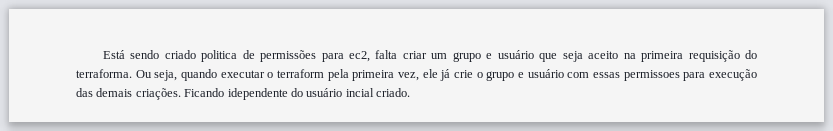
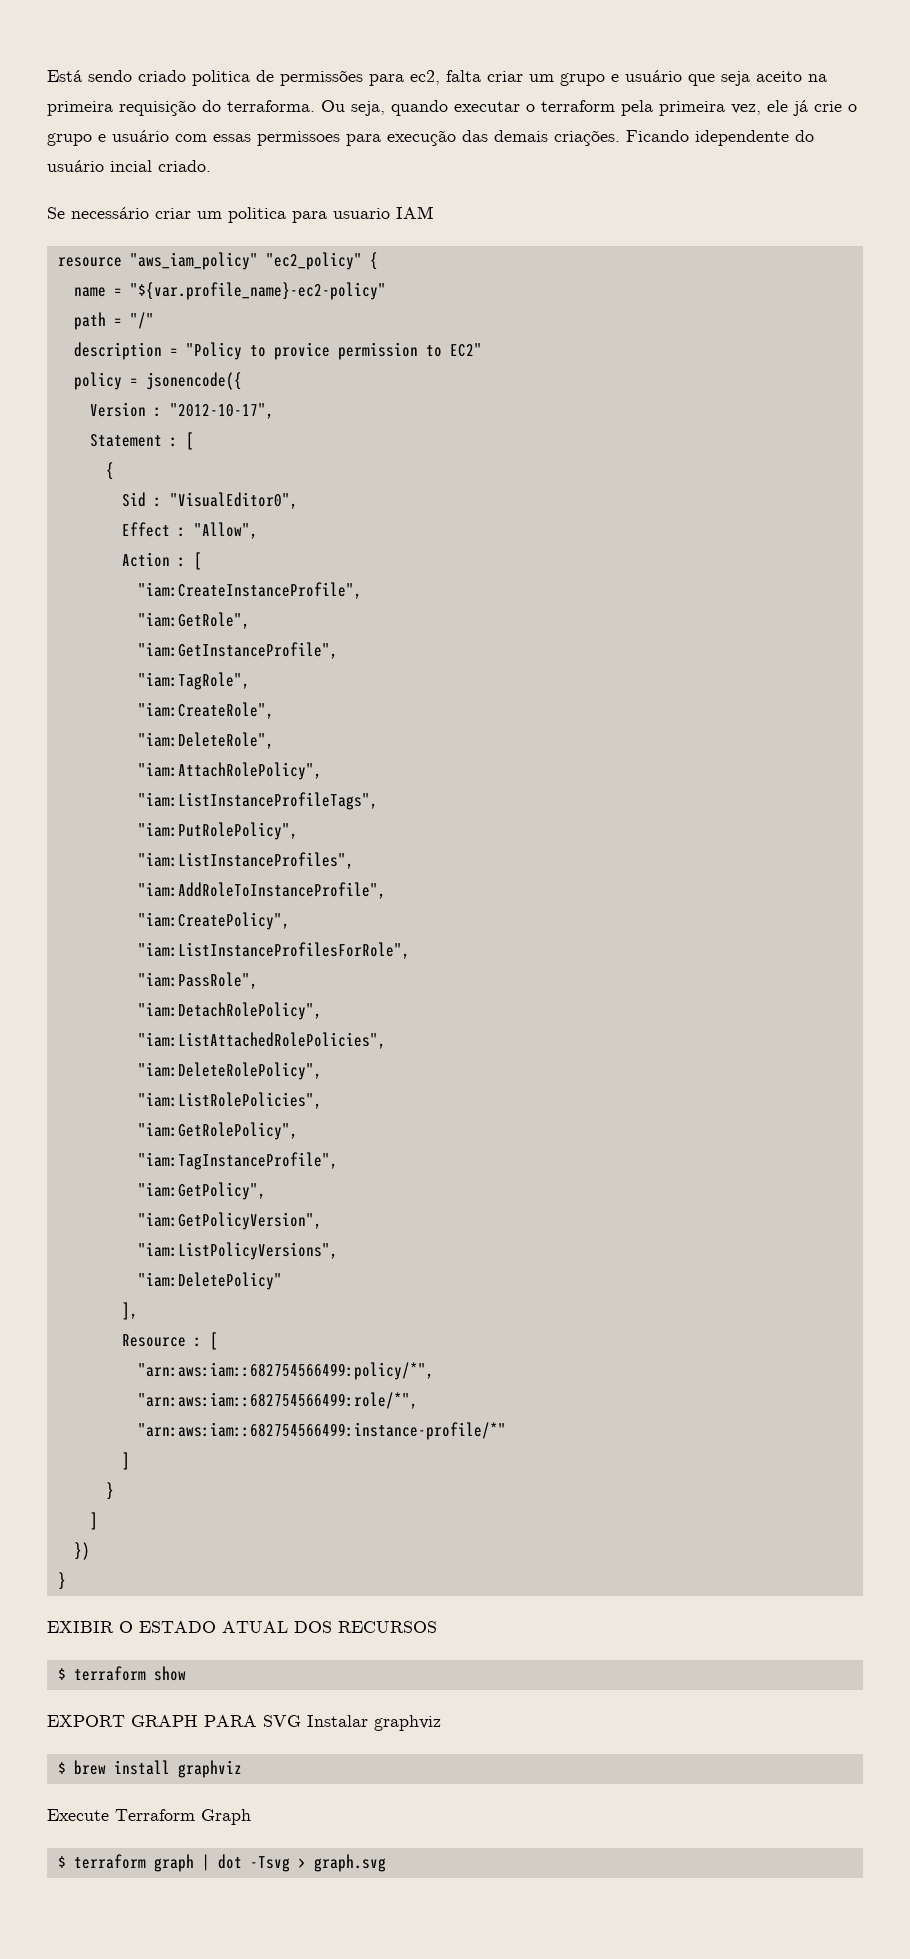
(410, 92) none -> [47,206,433,223] [57,252,378,270] [73,282,386,300] [73,312,154,330] [73,342,482,360] [73,372,242,390] [89,402,274,419] [89,432,194,450] [105,462,114,480] [121,492,298,509] [121,522,258,539] [121,552,202,570] [137,582,362,599] [137,612,250,629] [137,642,338,659] [137,672,250,690] [137,702,274,719] [137,732,274,749] [137,762,322,780] [137,792,378,810] [137,822,298,840] [137,852,354,869] [137,882,386,899] [137,912,290,930] [137,942,410,959] [137,972,258,989] [137,1002,322,1020] [137,1032,386,1049] [137,1062,322,1080] [137,1092,322,1109] [137,1122,298,1140] [137,1152,338,1170] [137,1182,266,1200] [137,1212,322,1230] [137,1242,338,1260] [137,1272,282,1290] [121,1302,138,1320] [121,1332,218,1350] [137,1362,434,1380] [137,1392,418,1409] [137,1422,506,1440] [121,1452,130,1470] [105,1482,114,1500] [89,1512,98,1530] [73,1542,90,1560] [57,1572,66,1590] [47,1621,437,1633] [57,1666,186,1681] [47,1715,441,1731] [57,1760,242,1778] [47,1809,251,1825] [57,1854,386,1872] // Se necessário criar um politica para usuario IAM // resource "aws_iam_policy" "ec2_policy" { // name = "${var.profile_name}-ec2-policy" // path = "/" // description = "Policy to provice permission to EC2" // policy = jsonencode({ // Version : "2012-10-17", // Statement : [ // { // Sid : "VisualEditor0", // Effect : "Allow", // Action : [ // "iam:CreateInstanceProfile", // "iam:GetRole", // "iam:GetInstanceProfile", // "iam:TagRole", // "iam:CreateRole", // "iam:DeleteRole", // "iam:AttachRolePolicy", // "iam:ListInstanceProfileTags", // "iam:PutRolePolicy", // "iam:ListInstanceProfiles", // "iam:AddRoleToInstanceProfile", // "iam:CreatePolicy", // "iam:ListInstanceProfilesForRole", // "iam:PassRole", // "iam:DetachRolePolicy", // "iam:ListAttachedRolePolicies", // "iam:DeleteRolePolicy", // "iam:ListRolePolicies", // "iam:GetRolePolicy", // "iam:TagInstanceProfile", // "iam:GetPolicy", // "iam:GetPolicyVersion", // "iam:ListPolicyVersions", // "iam:DeletePolicy" // ], // Resource : [ // "arn:aws:iam::682754566499:policy/*", // "arn:aws:iam::682754566499:role/*", // "arn:aws:iam::682754566499:instance-profile/*" // ] // } // ] // }) // } // EXIBIR O ESTADO ATUAL DOS RECURSOS // $ terraform show // EXPORT GRAPH PARA SVG Instalar graphviz // $ brew install graphviz // Execute Terraform Graph // $ terraform graph | dot -Tsvg > graph.svg

